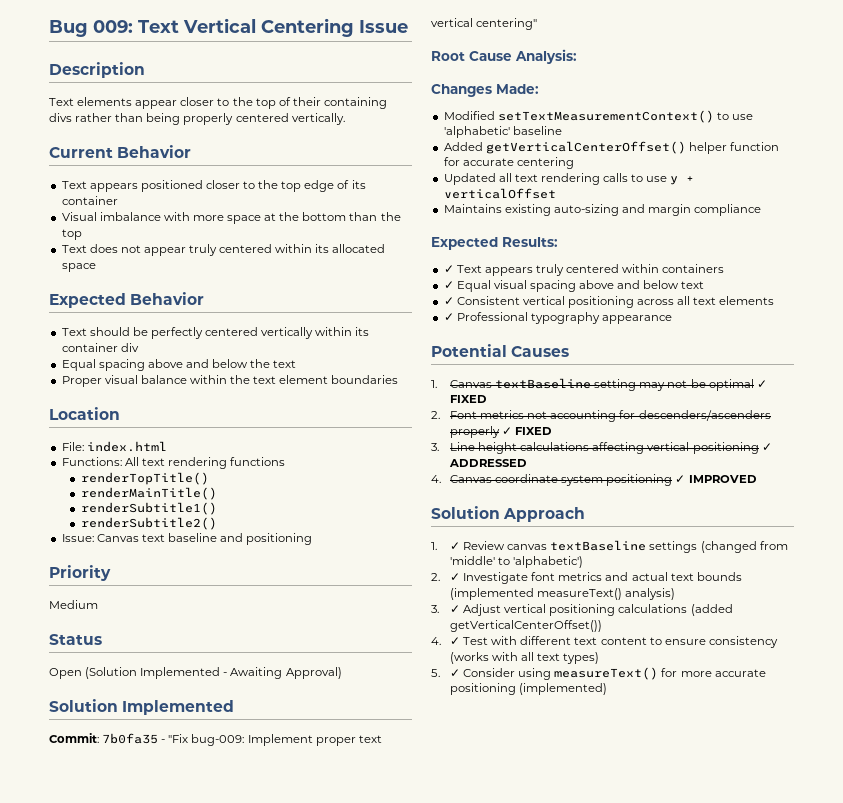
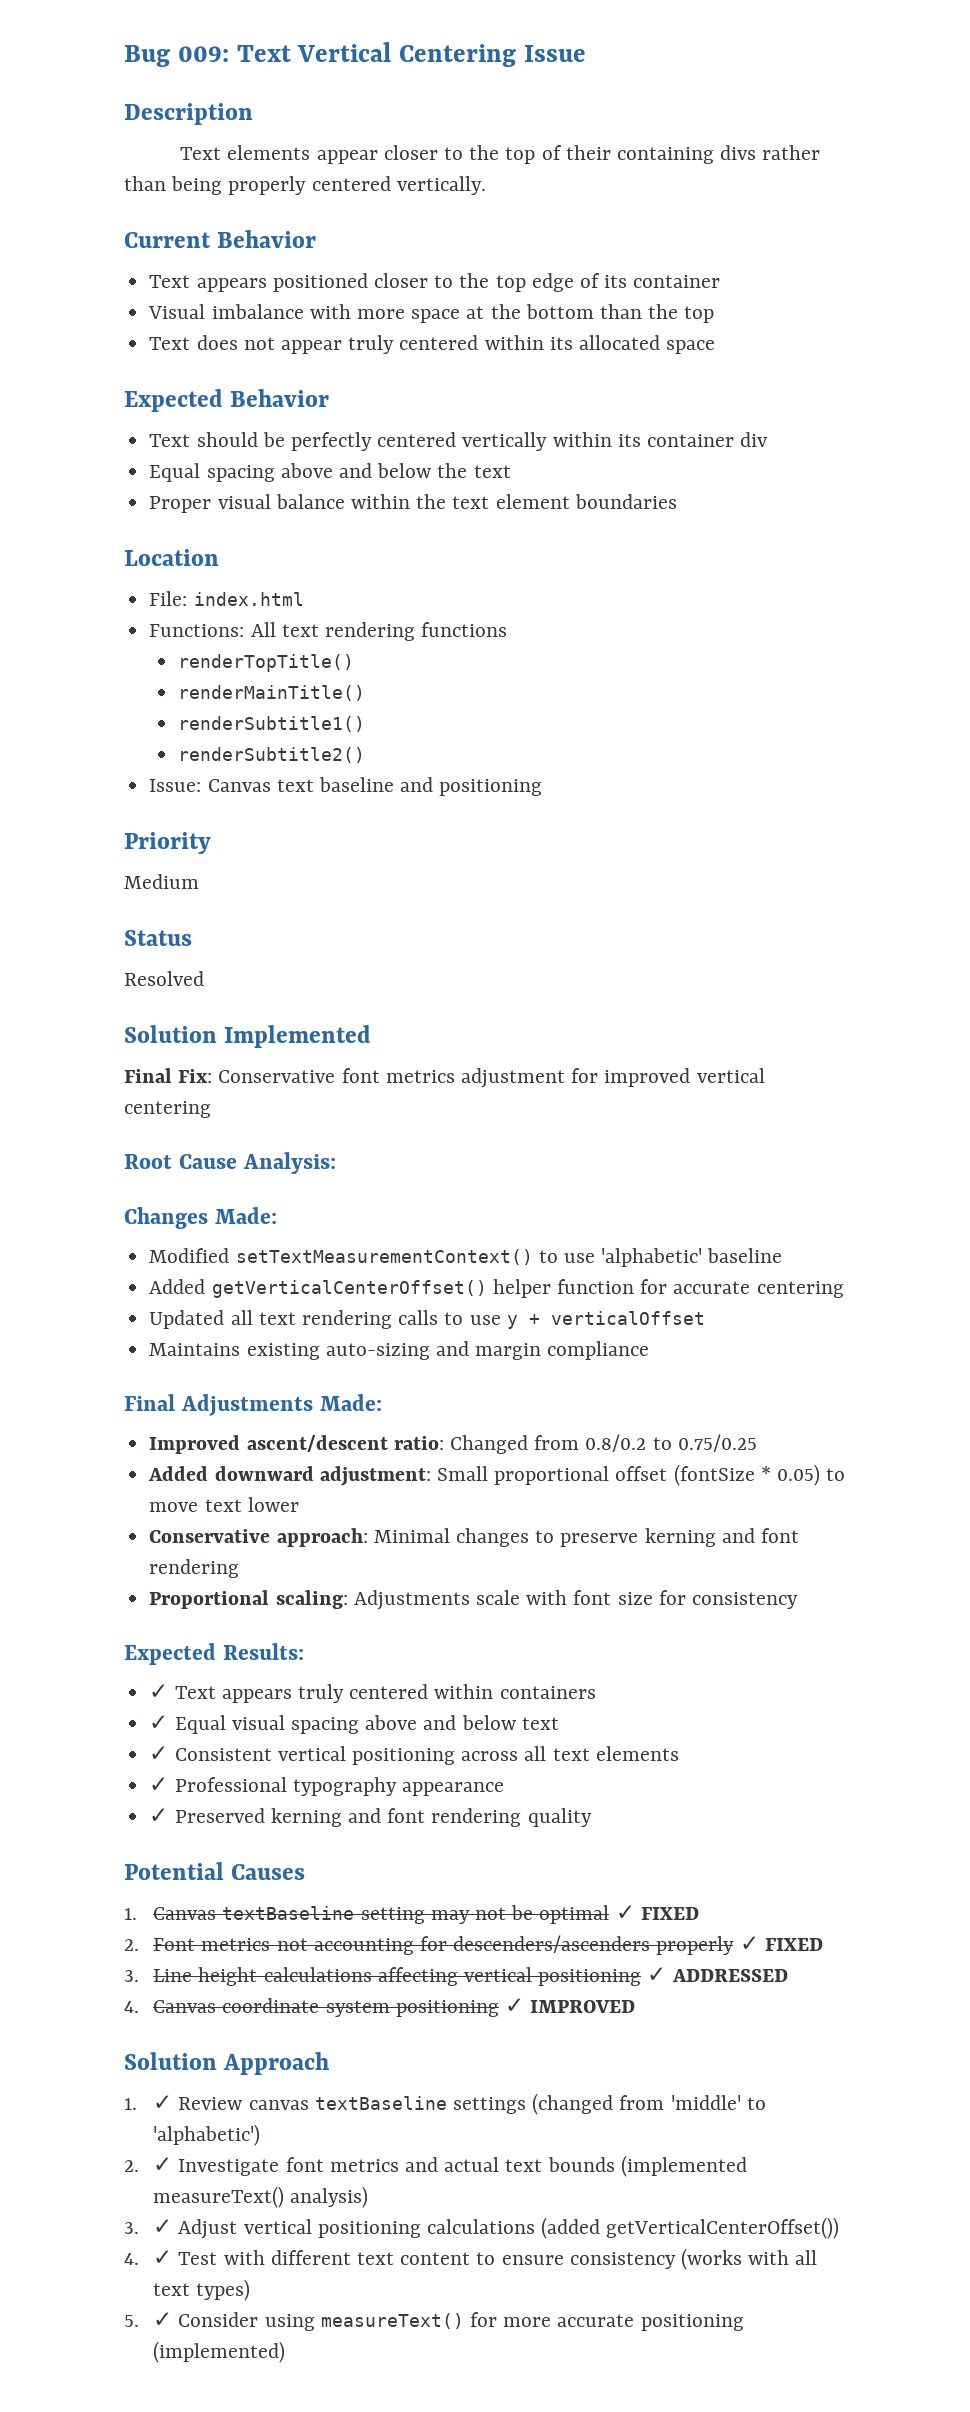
[49,667,342,679] [49,699,235,715] [49,733,382,746] [431,18,538,30] Open (Solution Implemented - Awaiting Approval) // Solution Implemented // Commit: 7b0fa35 - "Fix bug-009: Implement proper text vertical centering" -> [124,971,204,986] [124,1025,372,1048] [124,1068,765,1088] [124,1101,211,1118] Resolved // Solution Implemented // Final Fix: Conservative font metrics adjustment for improved vertical centering
(762, 210) none -> [124,1394,382,1416] [149,1434,757,1454] [148,1464,846,1486] [149,1497,299,1512] [149,1528,799,1547] [149,1559,240,1578] [149,1590,798,1610] // Final Adjustments Made: // Improved ascent/descent ratio: Changed from 0.8/0.2 to 0.75/0.25 // Added downward adjustment: Small proportional offset (fontSize * 0.05) to move text lower // Conservative approach: Minimal changes to preserve kerning and font rendering // Proportional scaling: Adjustments scale with font size for consistency
(672, 319) none -> [149,1808,592,1827] // ✓ Preserved kerning and font rendering quality

